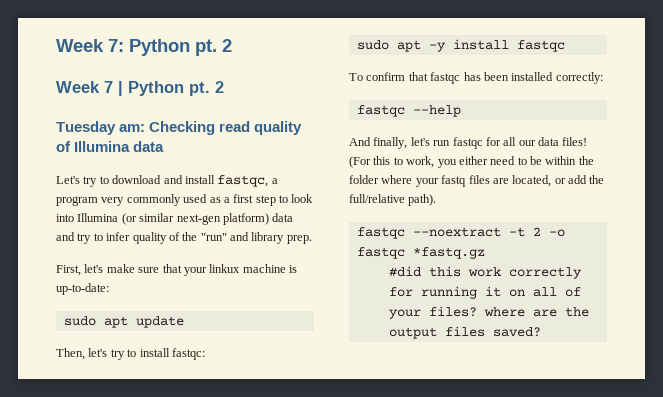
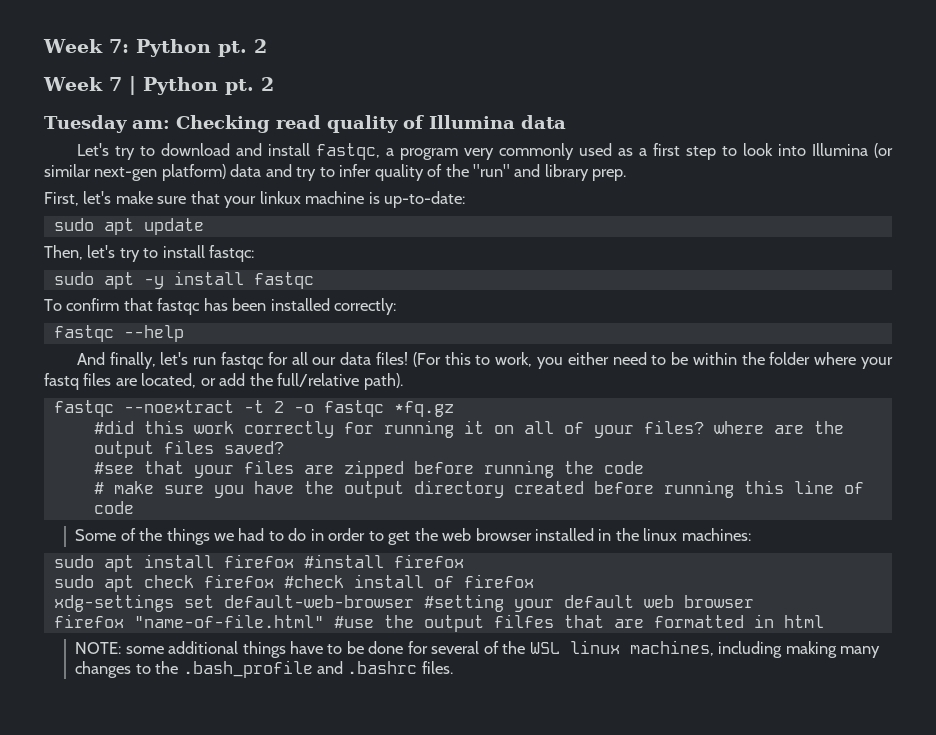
[412,247,485,259] *fastq.gz -> [393,401,454,417] *fq.gz
(541, 332) none -> [93,460,644,478] [93,480,864,498] [93,501,134,514] [75,528,751,545] [53,554,464,572] [53,574,534,592] [53,594,754,612] [53,614,824,632] [75,640,881,658] [75,660,453,678] // #see that your files are zipped before running the code // # make sure you have the output directory created before running this line of code // Some of the things we had to do in order to get the web browser installed in the linux machines: // sudo apt install firefox #install firefox // sudo apt check firefox #check install of firefox // xdg-settings set default-web-browser #setting your default web browser // firefox "name-of-file.html" #use the output filfes that are formatted in html // NOTE: some additional things have to be done for several of the WSL linux machines, including making many changes to the .bash_profile and .bashrc files.

